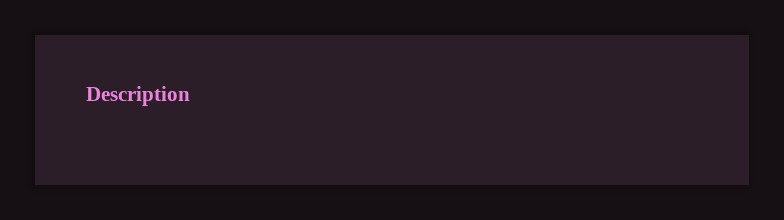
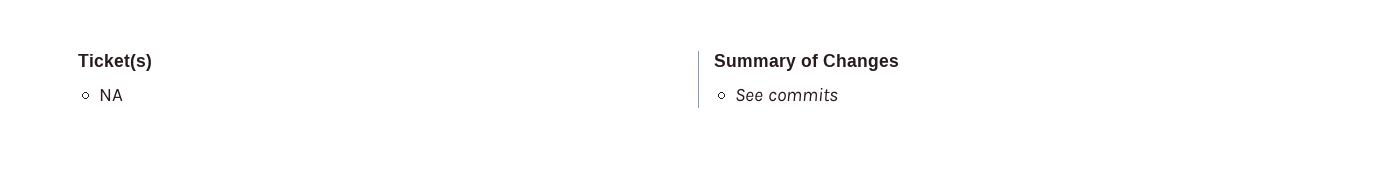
[86,86,190,106] Description -> [78,54,152,71] [98,89,123,101] [714,54,899,71] [734,87,839,102] Ticket(s) // NA // Summary of Changes // See commits

